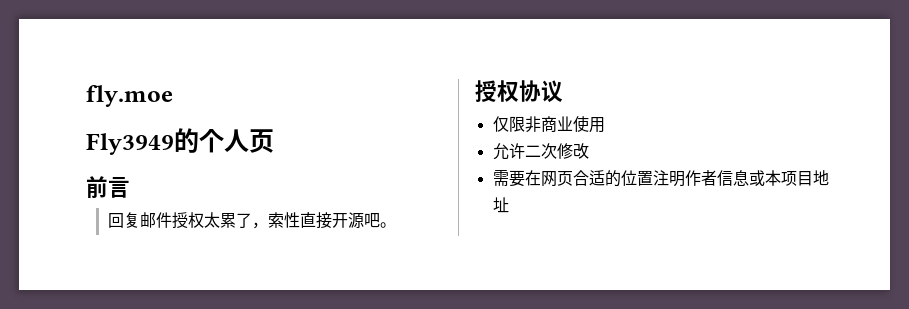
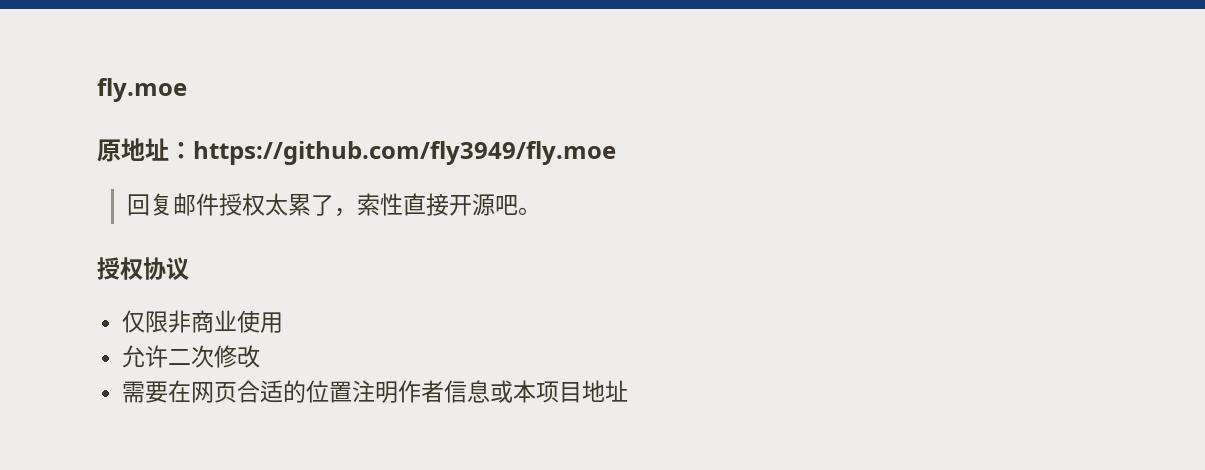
[86,128,274,155] [86,176,130,198] Fly3949的个人页 // 前言 -> [97,138,616,165] 原地址：https://github.com/fly3949/fly.moe

